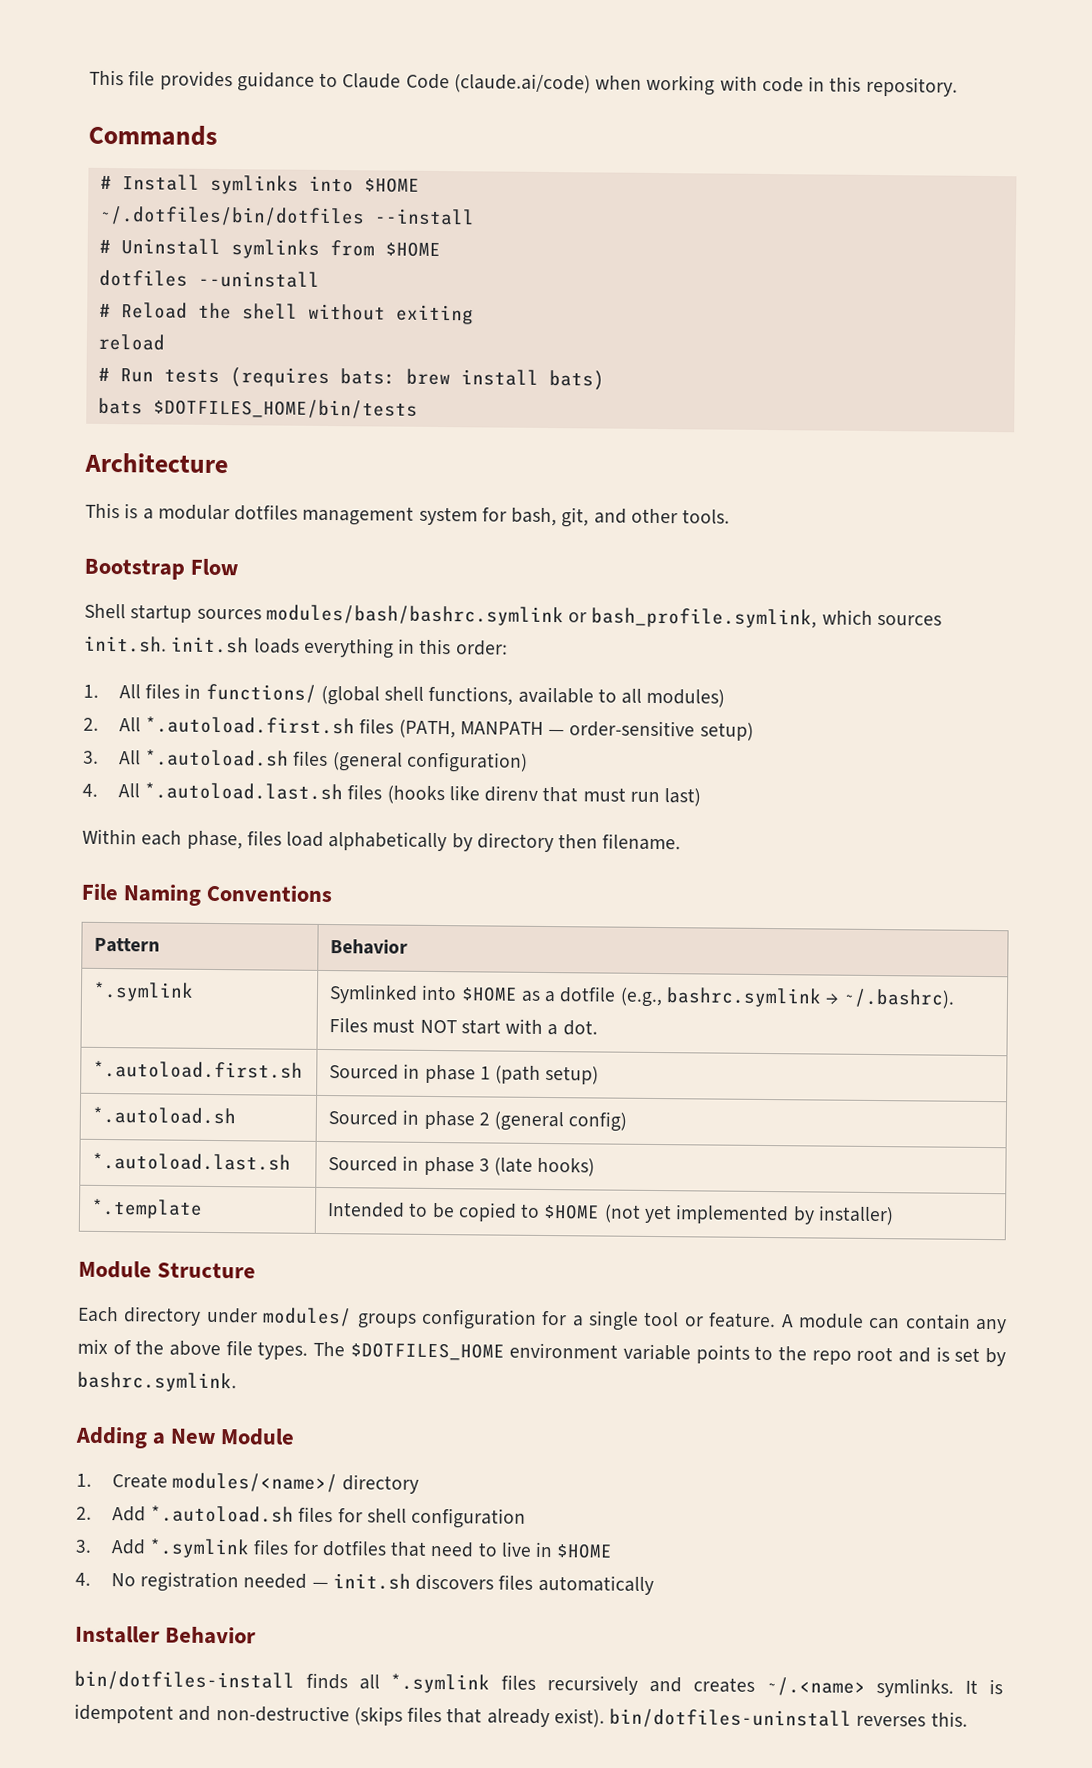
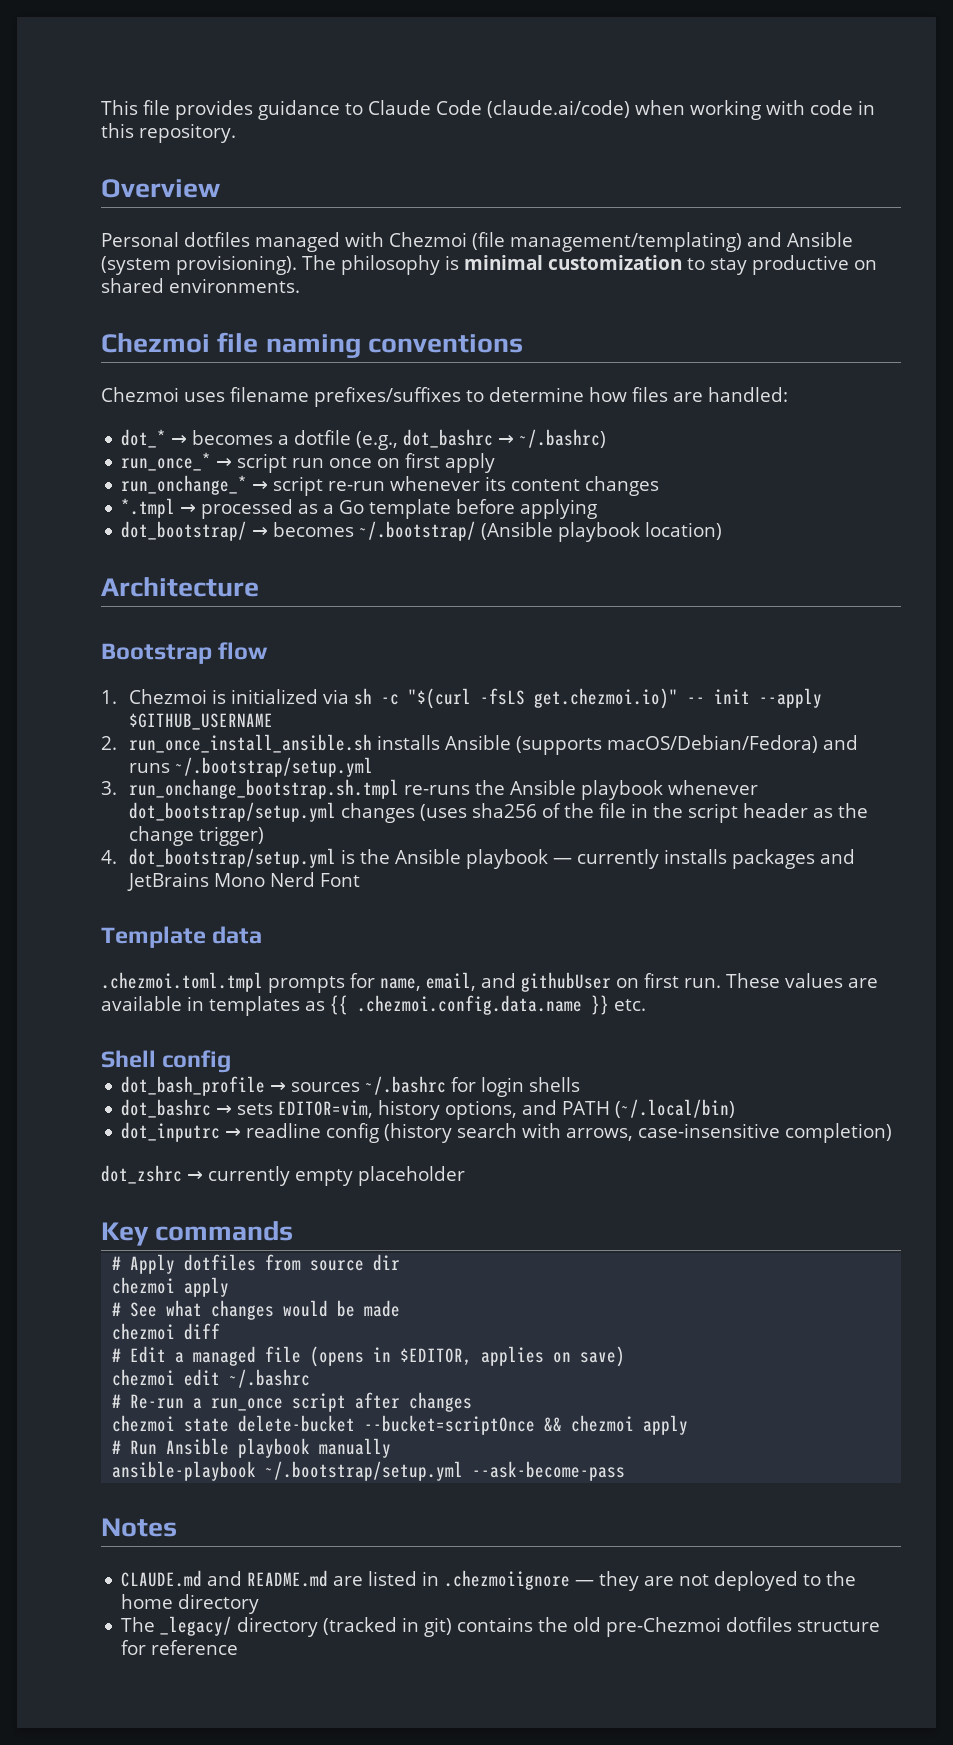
[88,124,218,146] [99,174,420,195] [98,205,475,227] [98,238,441,259] [98,269,320,288] [98,302,474,325] [97,333,165,351] [97,367,605,391] [97,397,418,419] [84,452,228,474] [85,502,731,528] [84,558,239,580] [84,603,942,629] [84,635,508,659] [83,683,726,708] [83,716,754,741] [83,749,528,773] [82,782,702,807] [82,828,682,853] [81,883,333,906] [94,937,161,953] [330,939,409,955] [93,981,195,1002] [329,984,955,1009] [329,1017,598,1036] [93,1060,304,1079] [329,1063,600,1085] [92,1106,237,1125] [328,1109,628,1132] [92,1152,292,1171] [328,1155,596,1177] [91,1198,204,1219] [327,1202,894,1226] [78,1260,257,1279] [78,1306,1007,1334] [77,1338,1006,1367] [77,1371,237,1393] [75,1426,296,1449] [76,1472,420,1494] [76,1505,527,1529] [75,1538,614,1559] [75,1571,654,1596] [75,1625,257,1645] [74,1670,1004,1698] [74,1703,968,1729] Commands // # Install symlinks into $HOME // ~/.dotfiles/bin/dotfiles --install // # Uninstall symlinks from $HOME // dotfiles --uninstall // # Reload the shell without exiting // reload // # Run tests (requires bats: brew install bats) // bats $DOTFILES_HOME/bin/tests // Architecture // This is a modular dotfiles management system for bash, git, and other tools. // Bootstrap Flow // Shell startup sources modules/bash/bashrc.symlink or bash_profile.symlink, which sources init.sh. init.sh loads everything in this order: // 1. All files in functions/ (global shell functions, available to all modules) // 2. All *.autoload.first.sh files (PATH, MANPATH — order-sensitive setup) // 3. All *.autoload.sh files (general configuration) // 4. All *.autoload.last.sh files (hooks like direnv that must run last) // Within each phase, files load alphabetically by directory then filename. // File Naming Conventions // Pattern | Behavior // *.symlink | Symlinked into $HOME as a dotfile (e.g., bashrc.symlink → ~/.bashrc). Files must NOT start with a dot. // *.autoload.first.sh | Sourced in phase 1 (path setup) // *.autoload.sh | Sourced in phase 2 (general config) // *.autoload.last.sh | Sourced in phase 3 (late hooks) // *.template | Intended to be copied to $HOME (not yet implemented by installer) // Module Structure // Each directory under modules/ groups configuration for a single tool or feature. A module can contain any mix of the above file types. The $DOTFILES_HOME environment variable points to the repo root and is set by bashrc.symlink. // Adding a New Module // 1. Create modules/<name>/ directory // 2. Add *.autoload.sh files for shell configuration // 3. Add *.symlink files for dotfiles that need to live in $HOME // 4. No registration needed — init.sh discovers files automatically // Installer Behavior // bin/dotfiles-install finds all *.symlink files recursively and creates ~/.<name> symlinks. It is idempotent and non-destructive (skips files that already exist). bin/dotfiles-uninstall reverses this. -> [101,179,220,198] [101,232,853,252] [101,255,877,275] [101,278,300,293] [101,332,523,358] [101,387,788,407] [121,429,607,450] [121,452,496,473] [121,475,660,496] [121,498,598,519] [121,521,723,542] [101,577,259,597] [101,642,269,664] [101,688,822,709] [128,713,273,730] [101,734,858,755] [128,757,373,777] [101,779,758,800] [128,802,868,823] [128,826,264,846] [101,848,855,869] [126,872,360,891] [101,926,263,948] [101,972,878,993] [101,995,646,1016] [101,1050,232,1073] [121,1076,581,1097] [121,1099,736,1120] [121,1122,893,1143] [101,1165,465,1186] [101,1221,294,1246] [112,1254,401,1274] [112,1277,230,1297] [112,1300,401,1320] [112,1323,221,1340] [112,1346,626,1367] [112,1369,311,1388] [112,1392,473,1412] [112,1415,689,1435] [112,1438,392,1458] [112,1461,626,1481] [101,1518,177,1537] [121,1570,857,1591] [121,1594,260,1614] [121,1616,881,1637] [121,1640,239,1655] Overview // Personal dotfiles managed with Chezmoi (file management/templating) and Ansible (system provisioning). The philosophy is minimal customization to stay productive on shared environments. // Chezmoi file naming conventions // Chezmoi uses filename prefixes/suffixes to determine how files are handled: // dot_* → becomes a dotfile (e.g., dot_bashrc → ~/.bashrc) // run_once_* → script run once on first apply // run_onchange_* → script re-run whenever its content changes // *.tmpl → processed as a Go template before applying // dot_bootstrap/ → becomes ~/.bootstrap/ (Ansible playbook location) // Architecture // Bootstrap flow // 1. Chezmoi is initialized via sh -c "$(curl -fsLS get.chezmoi.io)" -- init --apply $GITHUB_USERNAME // 2. run_once_install_ansible.sh installs Ansible (supports macOS/Debian/Fedora) and runs ~/.bootstrap/setup.yml // 3. run_onchange_bootstrap.sh.tmpl re-runs the Ansible playbook whenever dot_bootstrap/setup.yml changes (uses sha256 of the file in the script header as the change trigger) // 4. dot_bootstrap/setup.yml is the Ansible playbook — currently installs packages and JetBrains Mono Nerd Font // Template data // .chezmoi.toml.tmpl prompts for name, email, and githubUser on first run. These values are available in templates as {{ .chezmoi.config.data.name }} etc. // Shell config // dot_bash_profile → sources ~/.bashrc for login shells // dot_bashrc → sets EDITOR=vim, history options, and PATH (~/.local/bin) // dot_inputrc → readline config (history search with arrows, case-insensitive completion) // dot_zshrc → currently empty placeholder // Key commands // # Apply dotfiles from source dir // chezmoi apply // # See what changes would be made // chezmoi diff // # Edit a managed file (opens in $EDITOR, applies on save) // chezmoi edit ~/.bashrc // # Re-run a run_once script after changes // chezmoi state delete-bucket --bucket=scriptOnce && chezmoi apply // # Run Ansible playbook manually // ansible-playbook ~/.bootstrap/setup.yml --ask-become-pass // Notes // CLAUDE.md and README.md are listed in .chezmoiignore — they are not deployed to the home directory // The _legacy/ directory (tracked in git) contains the old pre-Chezmoi dotfiles structure for reference

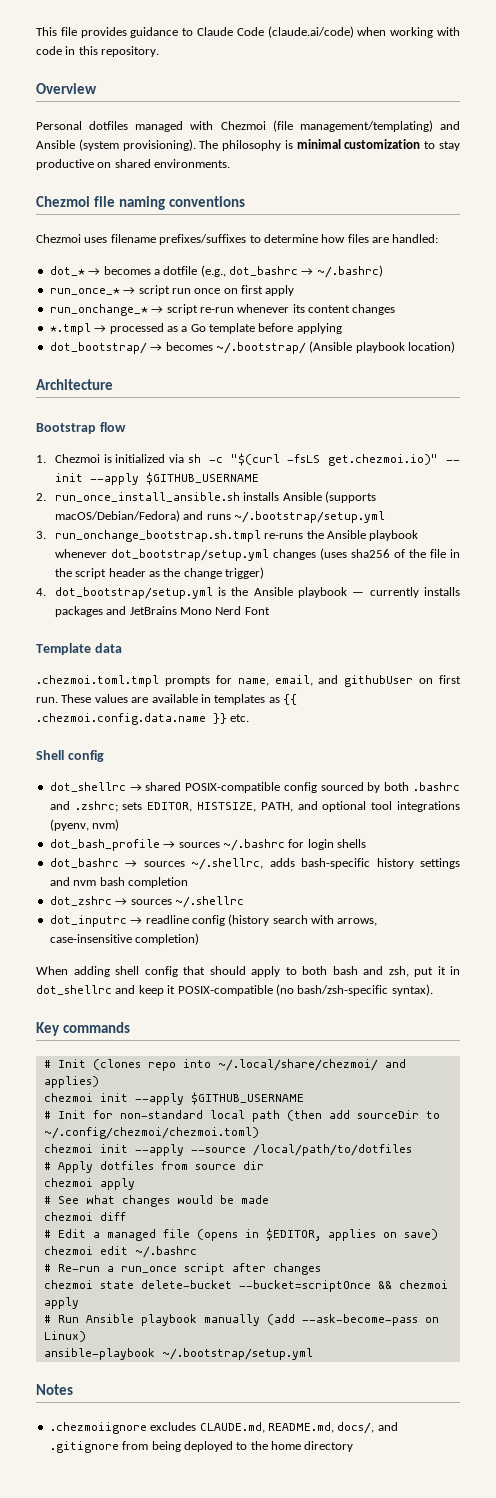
(232, 1061) none -> [49,782,460,793] [49,801,460,812] [49,819,120,831] // dot_shellrc → shared POSIX-compatible config sourced by both .bashrc and .zshrc; sets EDITOR, HISTSIZE, PATH, and optional tool integrations (pyenv, nvm)
[237,1099,736,1120] sets EDITOR=vim, history options, and PATH (~/.local/bin) -> [143,858,461,870] [49,877,188,888] [49,896,244,908] sources ~/.shellrc, adds bash-specific history settings and nvm bash completion // dot_zshrc → sources ~/.shellrc
[101,1165,465,1186] [101,1221,294,1246] dot_zshrc → currently empty placeholder // Key commands -> [36,966,460,977] [36,984,433,996] [36,1022,130,1036] [43,1059,406,1071] [43,1076,99,1088] [43,1092,304,1105] [43,1110,440,1122] [43,1127,259,1139] [43,1144,412,1156] When adding shell config that should apply to both bash and zsh, put it in dot_shellrc and keep it POSIX-compatible (no bash/zsh-specific syntax). // Key commands // # Init (clones repo into ~/.local/share/chezmoi/ and applies) // chezmoi init --apply $GITHUB_USERNAME // # Init for non-standard local path (then add sourceDir to ~/.config/chezmoi/chezmoi.toml) // chezmoi init --apply --source /local/path/to/dotfiles
(392, 1448) none -> [266,1314,439,1326] [43,1331,86,1342] (add --ask-become-pass on Linux)
[472,1461,626,1481] --ask-become-pass -> (313, 1354) none
[121,1570,710,1591] CLAUDE.md and README.md are listed in .chezmoiignore — they are not -> [49,1422,398,1434] [49,1441,181,1453] .chezmoiignore excludes CLAUDE.md, README.md, docs/, and .gitignore from being
[121,1616,881,1637] [121,1640,239,1655] // The _legacy/ directory (tracked in git) contains the old pre-Chezmoi dotfiles structure for reference -> (354, 1446) none

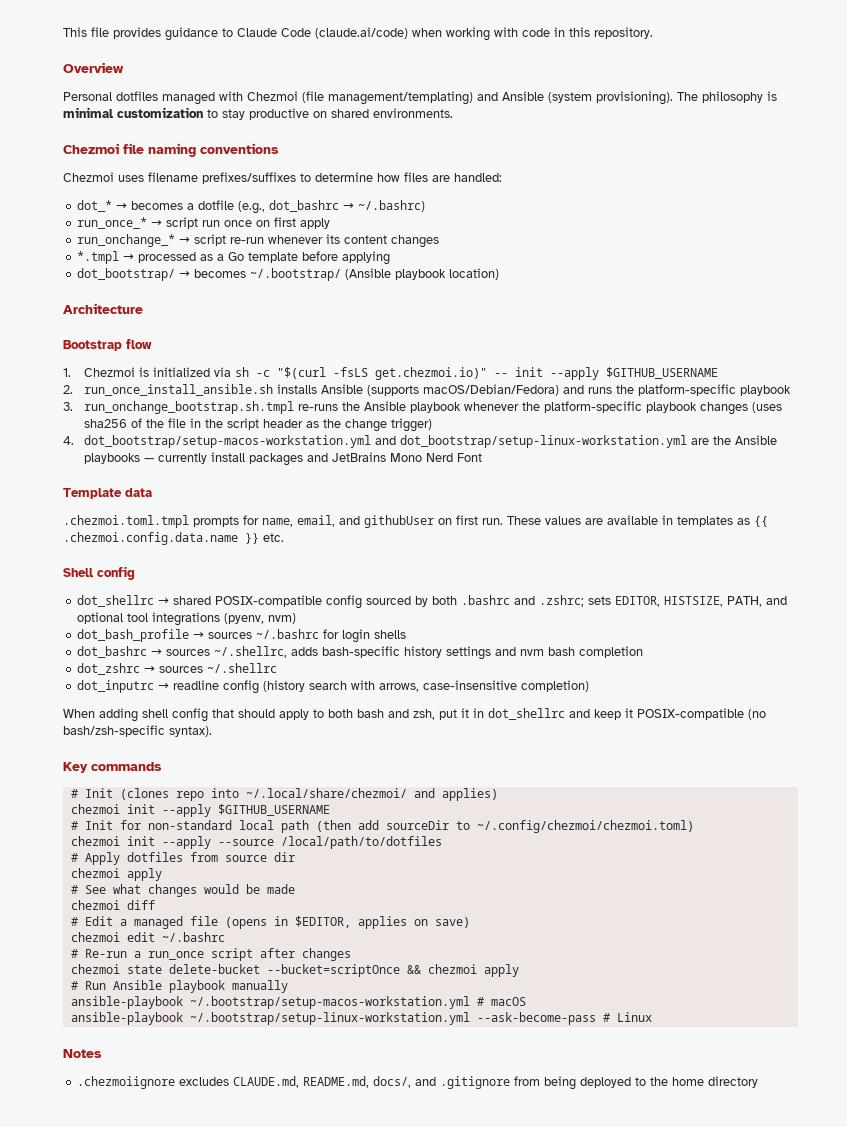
[233,511,385,523] ~/.bootstrap/setup.yml -> [616,384,792,396] the platform-specific playbook
[110,549,269,561] dot_bootstrap/setup.yml -> [522,401,698,413] the platform-specific playbook
[54,587,348,599] dot_bootstrap/setup.yml is the Ansible playbook -> [84,435,778,448] [84,453,141,464] dot_bootstrap/setup-macos-workstation.yml and dot_bootstrap/setup-linux-workstation.yml are the Ansible playbooks
[424,587,460,596] installs -> [211,452,246,462] install
[266,1314,439,1326] [43,1331,86,1342] [43,1348,313,1360] (add --ask-become-pass on Linux) // ansible-playbook ~/.bootstrap/setup.yml -> [70,996,526,1009] [70,1012,652,1025] // ansible-playbook ~/.bootstrap/setup-macos-workstation.yml # macOS // ansible-playbook ~/.bootstrap/setup-linux-workstation.yml --ask-become-pass # Linux

